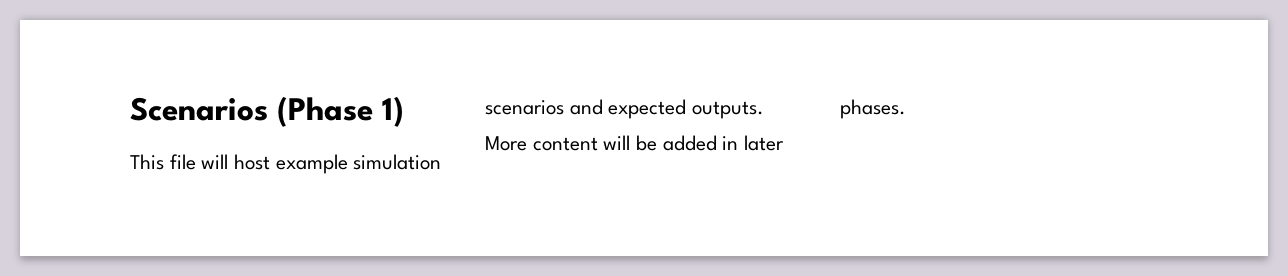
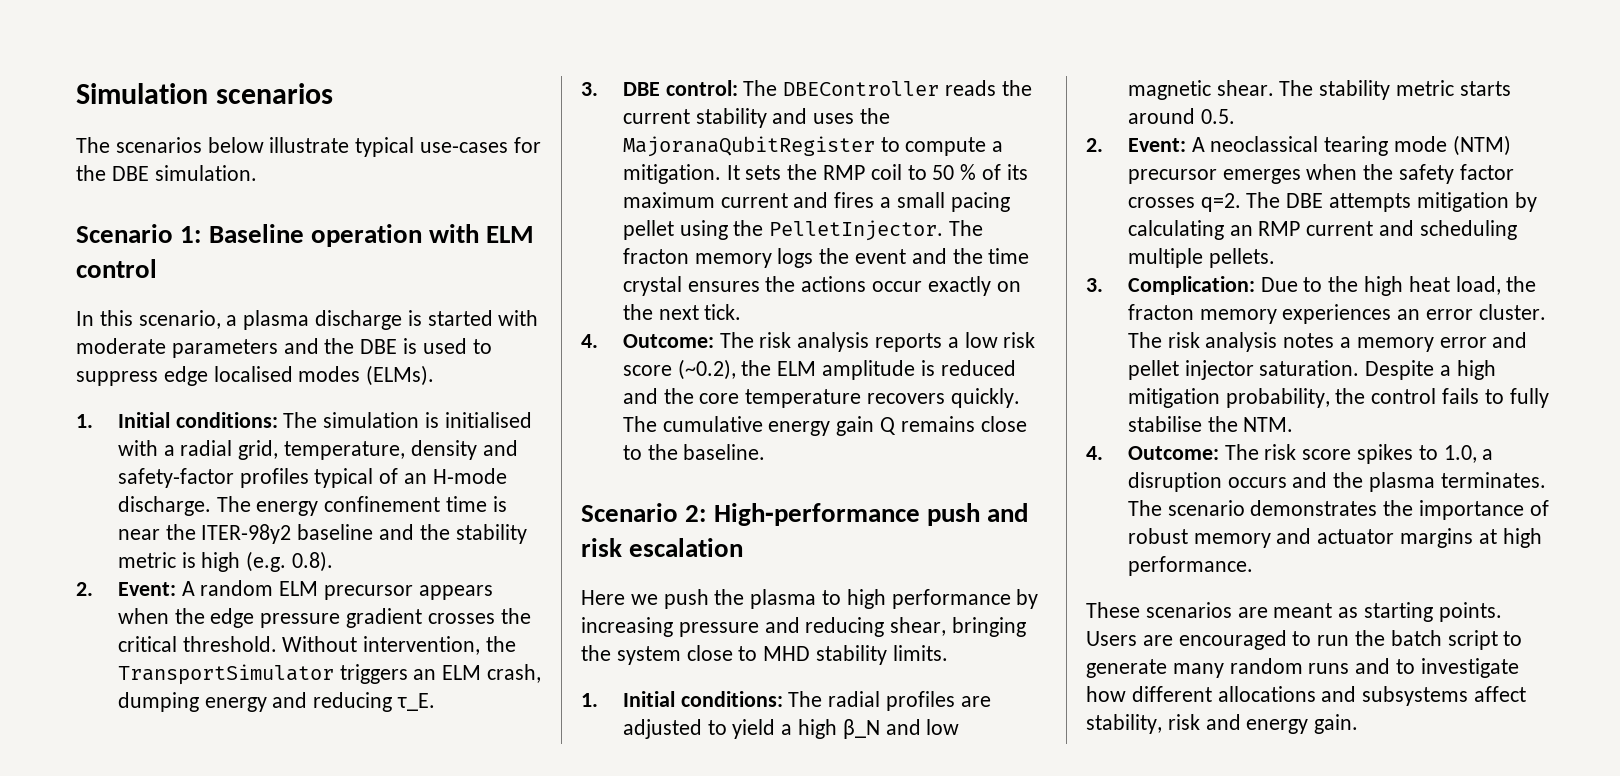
[130,96,404,127] [130,154,442,174] [485,99,765,119] [485,135,785,151] [840,99,906,119] Scenarios (Phase 1) // This file will host example simulation scenarios and expected outputs. More content will be added in later phases. -> [76,83,334,104] [76,137,541,157] [76,165,257,181] [76,224,535,247] [76,259,157,278] [76,310,539,330] [76,338,492,358] [76,365,435,386] [76,412,532,428] [117,440,518,460] [117,468,507,488] [117,496,507,516] [117,524,527,544] [117,551,333,572] [76,580,493,600] [117,608,531,628] [117,636,516,655] [117,664,541,685] [117,692,435,712] [581,80,1032,96] [622,108,890,128] [622,136,1004,157] [622,164,1028,184] [622,192,1010,212] [622,220,983,241] [622,248,1030,268] [622,276,1021,296] [622,304,742,320] [581,332,1036,352] [622,359,1016,380] [622,388,1020,408] [622,416,1027,436] [622,444,766,460] [581,503,1029,526] [581,538,744,557] [581,589,1039,609] [581,617,1027,637] [581,645,948,665] [581,691,991,711] [622,719,960,739] [1127,80,1511,100] [1127,108,1235,124] [1086,135,1511,156] [1127,164,1514,184] [1127,192,1537,212] [1127,220,1517,240] [1127,248,1275,268] [1086,276,1537,296] [1127,304,1546,324] [1127,332,1528,352] [1127,360,1496,380] [1127,388,1549,408] [1127,416,1294,432] [1086,444,1494,464] [1127,472,1546,492] [1127,500,1549,520] [1127,528,1542,548] [1127,556,1253,576] [1086,602,1502,622] [1086,630,1523,650] [1086,658,1519,678] [1086,686,1527,706] [1086,714,1359,734] Simulation scenarios // The scenarios below illustrate typical use‑cases for the DBE simulation. // Scenario 1: Baseline operation with ELM control // In this scenario, a plasma discharge is started with moderate parameters and the DBE is used to suppress edge localised modes (ELMs). // 1. Initial conditions: The simulation is initialised with a radial grid, temperature, density and safety‑factor profiles typical of an H‑mode discharge. The energy confinement time is near the ITER‑98y2 baseline and the stability metric is high (e.g. 0.8). // 2. Event: A random ELM precursor appears when the edge pressure gradient crosses the critical threshold. Without intervention, the TransportSimulator triggers an ELM crash, dumping energy and reducing τ_E. // 3. DBE control: The DBEController reads the current stability and uses the MajoranaQubitRegister to compute a mitigation. It sets the RMP coil to 50 % of its maximum current and fires a small pacing pellet using the PelletInjector. The fracton memory logs the event and the time crystal ensures the actions occur exactly on the next tick. // 4. Outcome: The risk analysis reports a low risk score (~0.2), the ELM amplitude is reduced and the core temperature recovers quickly. The cumulative energy gain Q remains close to the baseline. // Scenario 2: High‑performance push and risk escalation // Here we push the plasma to high performance by increasing pressure and reducing shear, bringing the system close to MHD stability limits. // 1. Initial conditions: The radial profiles are adjusted to yield a high β_N and low magnetic shear. The stability metric starts around 0.5. // 2. Event: A neoclassical tearing mode (NTM) precursor emerges when the safety factor crosses q=2. The DBE attempts mitigation by calculating an RMP current and scheduling multiple pellets. // 3. Complication: Due to the high heat load, the fracton memory experiences an error cluster. The risk analysis notes a memory error and pellet injector saturation. Despite a high mitigation probability, the control fails to fully stabilise the NTM. // 4. Outcome: The risk score spikes to 1.0, a disruption occurs and the plasma terminates. The scenario demonstrates the importance of robust memory and actuator margins at high performance. // These scenarios are meant as starting points. Users are encouraged to run the batch script to generate many random runs and to investigate how different allocations and subsystems affect stability, risk and energy gain.

